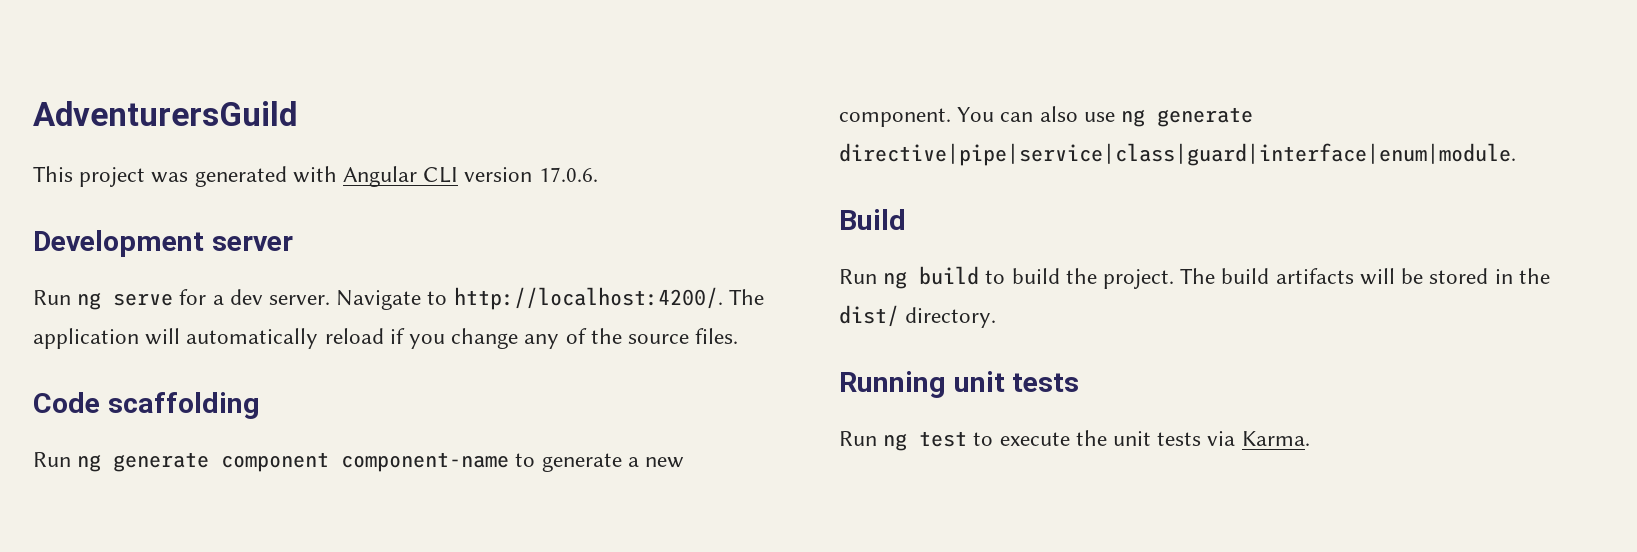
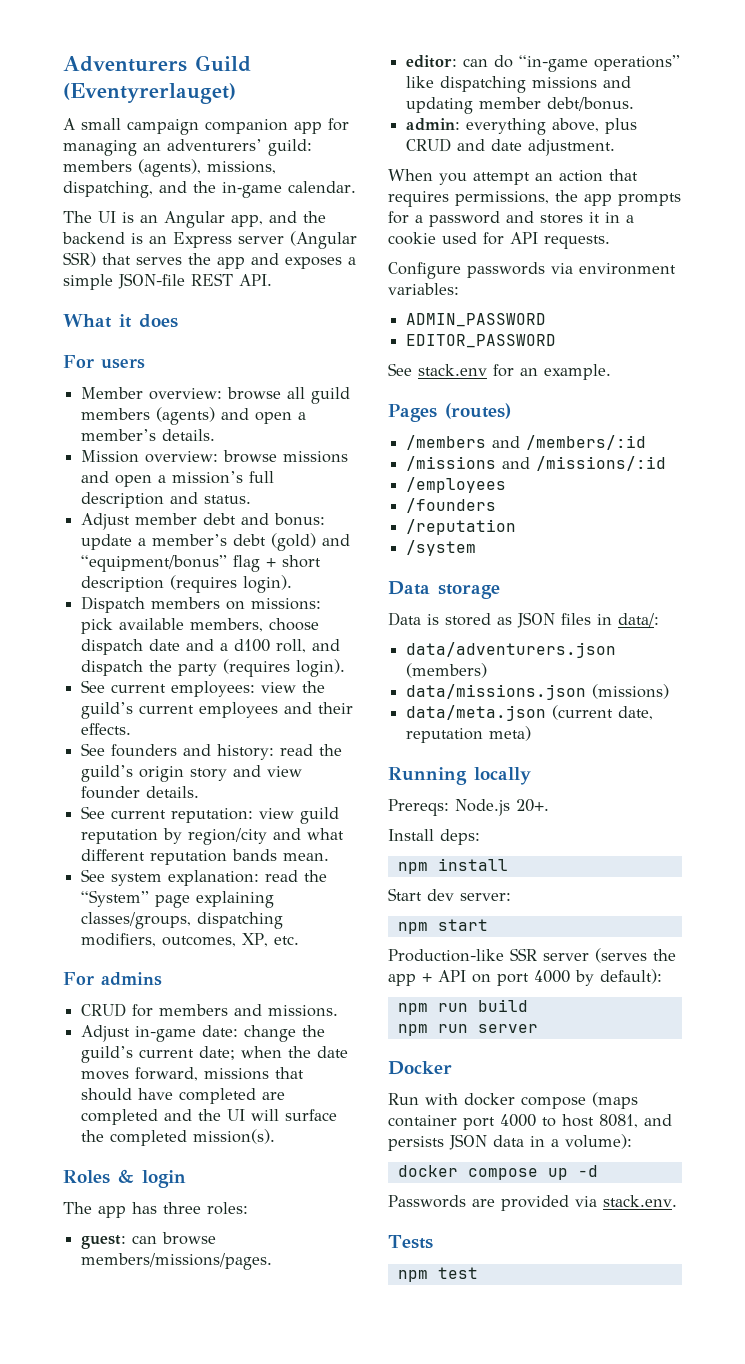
[33,101,297,126] [33,166,598,187] [33,230,293,257] [33,287,764,310] [33,328,739,349] [33,392,260,419] [33,452,685,472] [839,106,1254,127] [839,143,1516,166] [839,209,906,230] [839,266,1550,289] [839,305,997,328] [839,371,1080,398] [839,430,1310,451] AdventurersGuild // This project was generated with Angular CLI version 17.0.6. // Development server // Run ng serve for a dev server. Navigate to http://localhost:4200/. The application will automatically reload if you change any of the source files. // Code scaffolding // Run ng generate component component-name to generate a new component. You can also use ng generate directive|pipe|service|class|guard|interface|enum|module. // Build // Run ng build to build the project. The build artifacts will be stored in the dist/ directory. // Running unit tests // Run ng test to execute the unit tests via Karma. -> [63,55,251,72] [63,83,236,104] [63,118,349,135] [63,139,312,156] [63,159,276,177] [63,181,356,198] [63,211,326,228] [62,231,357,249] [63,252,356,269] [63,273,272,290] [63,314,178,328] [63,355,145,369] [81,387,351,404] [81,407,307,425] [81,429,216,441] [81,450,349,463] [81,471,275,487] [81,492,252,508] [81,513,326,530] [81,533,351,551] [81,555,322,572] [81,575,293,593] [81,596,322,613] [81,618,320,634] [81,639,341,655] [81,659,346,677] [81,680,326,697] [81,702,354,719] [81,723,132,735] [81,743,343,760] [81,765,303,782] [81,786,200,799] [81,806,340,824] [81,828,345,845] [81,849,330,865] [81,869,328,886] [81,890,275,908] [81,912,284,929] [81,933,300,947] [63,972,162,986] [81,1003,339,1017] [81,1025,326,1042] [81,1046,349,1063] [81,1067,305,1081] [81,1088,286,1104] [81,1109,338,1125] [81,1129,276,1146] [63,1169,186,1188] [63,1202,248,1218] [81,1232,217,1249] [81,1253,273,1270] [406,55,681,72] [406,76,632,93] [406,97,635,114] [406,118,638,135] [406,138,616,156] [388,169,638,185] [388,190,681,207] [388,211,634,227] [388,232,610,249] [388,262,676,279] [388,283,459,295] [406,313,547,327] [406,334,557,348] [388,363,611,380] [388,403,511,422] [406,435,647,450] [406,456,667,471] [406,477,507,493] [406,498,497,513] [406,519,517,535] [406,540,477,556] [388,581,500,599] [388,612,659,628] [406,642,617,658] [406,663,488,678] [406,684,670,700] [406,705,654,721] [406,726,532,743] [388,767,531,785] [388,799,549,816] [388,829,480,845] [397,858,508,874] [388,888,511,901] [397,919,488,934] [388,948,676,963] [388,969,662,986] [397,999,528,1015] [397,1024,538,1036] [388,1061,452,1075] [388,1092,638,1109] [388,1114,672,1130] [388,1134,632,1151] [397,1165,598,1180] [388,1195,677,1211] [388,1235,433,1249] [397,1267,478,1282] Adventurers Guild (Eventyrerlauget) // A small campaign companion app for managing an adventurers’ guild: members (agents), missions, dispatching, and the in‑game calendar. // The UI is an Angular app, and the backend is an Express server (Angular SSR) that serves the app and exposes a simple JSON-file REST API. // What it does // For users // Member overview: browse all guild members (agents) and open a member’s details. // Mission overview: browse missions and open a mission’s full description and status. // Adjust member debt and bonus: update a member’s debt (gold) and “equipment/bonus” flag + short description (requires login). // Dispatch members on missions: pick available members, choose dispatch date and a d100 roll, and dispatch the party (requires login). // See current employees: view the guild’s current employees and their effects. // See founders and history: read the guild’s origin story and view founder details. // See current reputation: view guild reputation by region/city and what different reputation bands mean. // See system explanation: read the “System” page explaining classes/groups, dispatching modifiers, outcomes, XP, etc. // For admins // CRUD for members and missions. // Adjust in-game date: change the guild’s current date; when the date moves forward, missions that should have completed are completed and the UI will surface the completed mission(s). // Roles & login // The app has three roles: // guest: can browse members/missions/pages. // editor: can do “in-game operations” like dispatching missions and updating member debt/bonus. // admin: everything above, plus CRUD and date adjustment. // When you attempt an action that requires permissions, the app prompts for a password and stores it in a cookie used for API requests. // Configure passwords via environment variables: // ADMIN_PASSWORD // EDITOR_PASSWORD // See stack.env for an example. // Pages (routes) // /members and /members/:id // /missions and /missions/:id // /employees // /founders // /reputation // /system // Data storage // Data is stored as JSON files in data/: // data/adventurers.json (members) // data/missions.json (missions) // data/meta.json (current date, reputation meta) // Running locally // Prereqs: Node.js 20+. // Install deps: // npm install // Start dev server: // npm start // Production-like SSR server (serves the app + API on port 4000 by default): // npm run build // npm run server // Docker // Run with docker compose (maps container port 4000 to host 8081, and persists JSON data in a volume): // docker compose up -d // Passwords are provided via stack.env. // Tests // npm test

